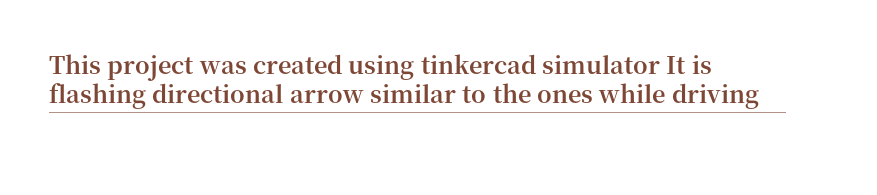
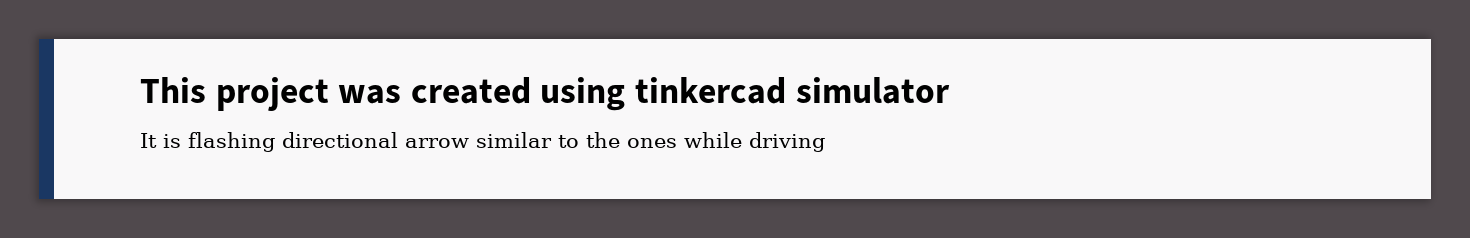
(661, 64) none -> (950, 90) //

